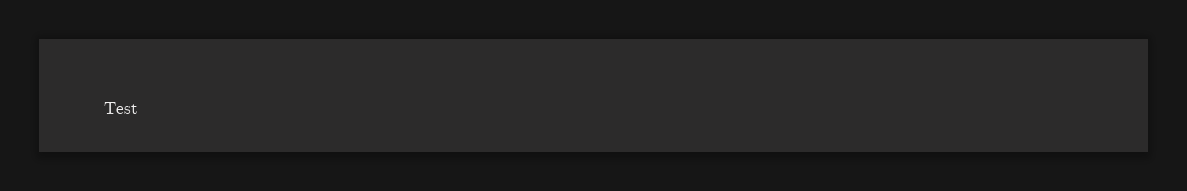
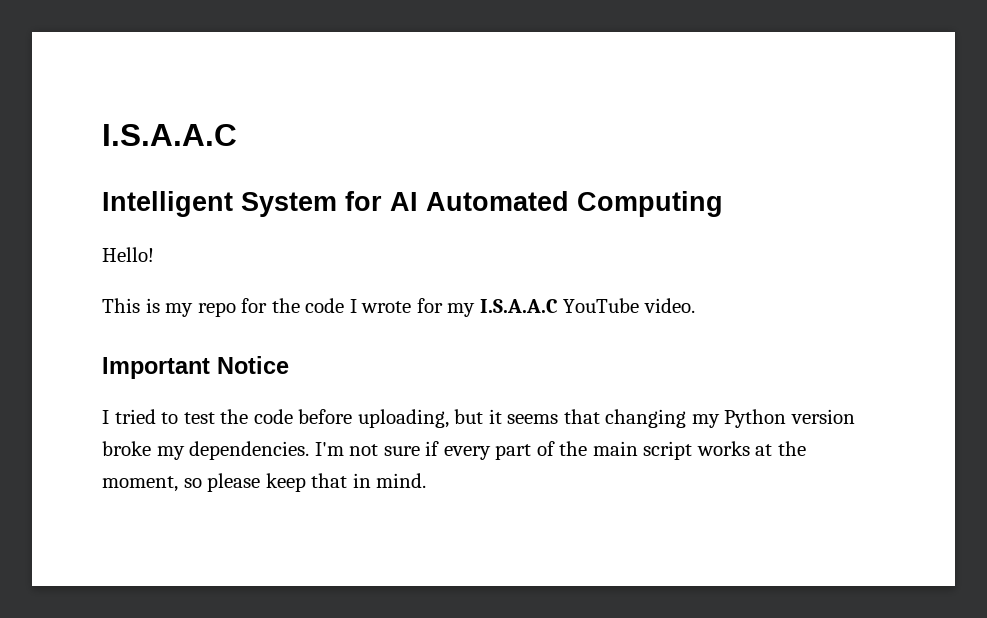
[104,102,138,114] Test -> [102,124,237,146] [102,191,723,217] [102,247,154,262] [102,298,695,317] [102,356,289,379] [102,409,856,428] [102,441,807,460] [102,473,427,492] I.S.A.A.C // Intelligent System for AI Automated Computing // Hello! // This is my repo for the code I wrote for my I.S.A.A.C YouTube video. // Important Notice // I tried to test the code before uploading, but it seems that changing my Python version broke my dependencies. I'm not sure if every part of the main script works at the moment, so please keep that in mind.

